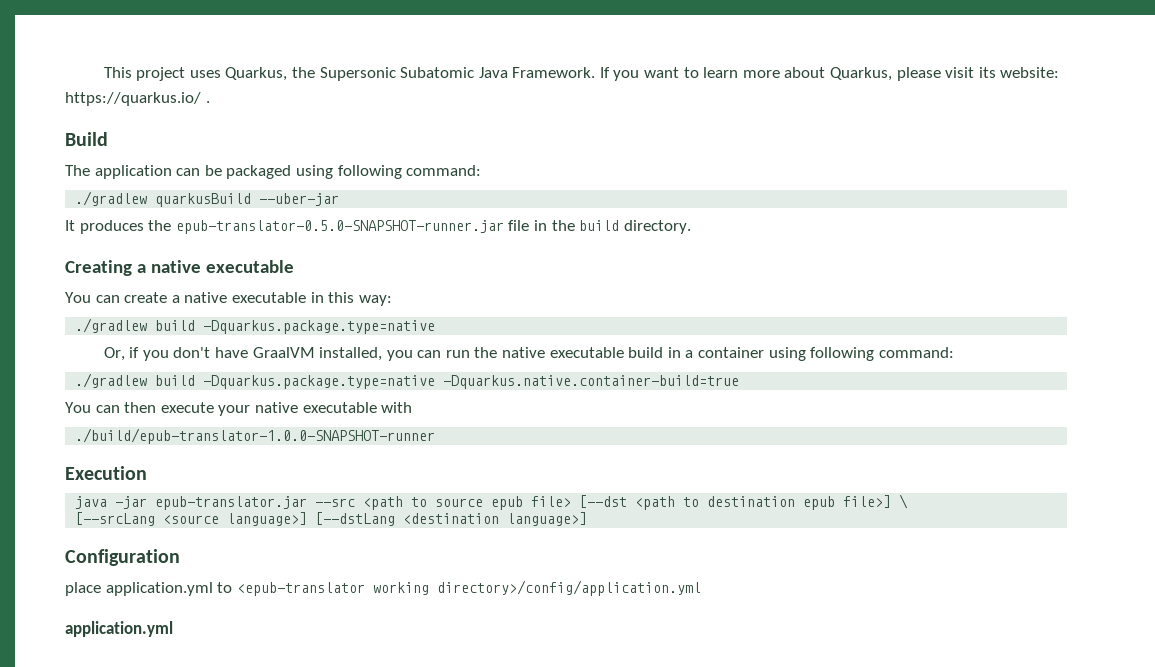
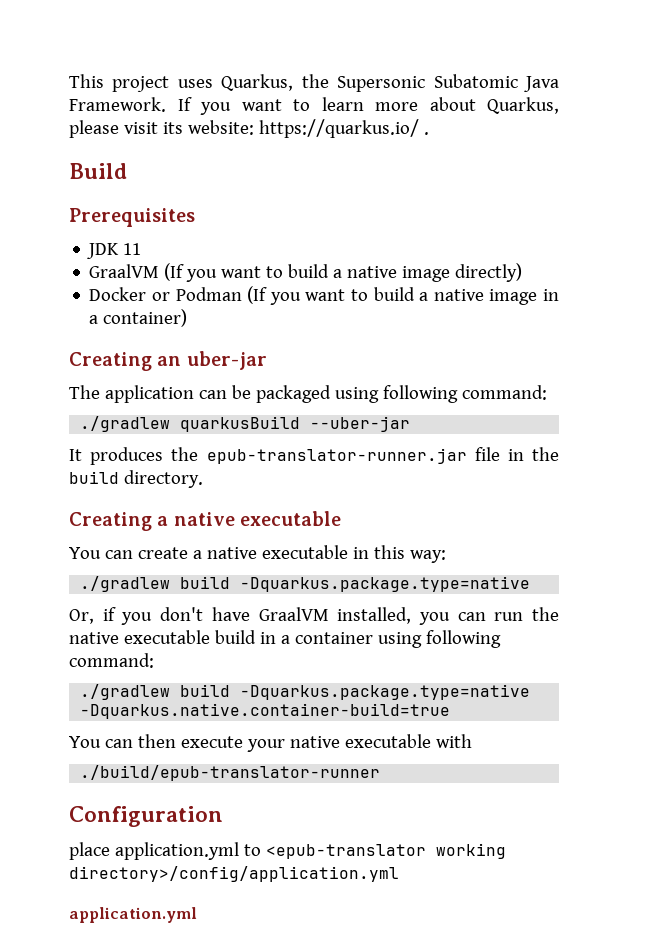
(108, 139) none -> [69,208,195,227] [87,243,142,259] [89,263,523,282] [89,286,560,305] [89,309,188,327] [69,351,267,371] // Prerequisites // JDK 11 // GraalVM (If you want to build a native image directly) // Docker or Podman (If you want to build a native image in a container) // Creating an uber-jar
[175,220,504,234] epub-translator-0.5.0-SNAPSHOT-runner.jar -> [206,448,467,464] epub-translator-runner.jar
[75,428,436,444] [65,466,147,480] [75,494,909,510] [75,512,588,526] ./build/epub-translator-1.0.0-SNAPSHOT-runner // Execution // java -jar epub-translator.jar --src <path to source epub file> [--dst <path to destination epub file>] \ // [--srcLang <source language>] [--dstLang <destination language>] -> [80,765,381,781] ./build/epub-translator-runner

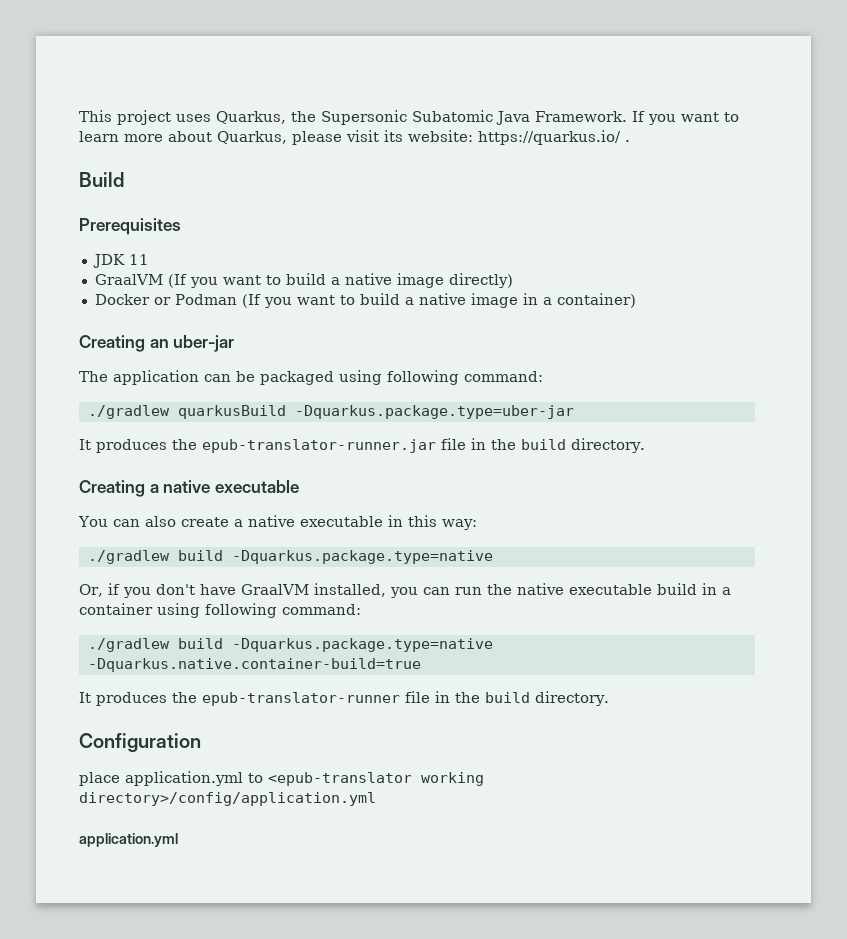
[310,416,411,432] --uber-jar -> [294,405,574,419] -Dquarkus.package.type=uber-jar
(133, 554) none -> [144,516,176,527] also
[69,734,472,752] [80,765,381,781] You can then execute your native executable with // ./build/epub-translator-runner -> [79,691,609,706] It produces the epub-translator-runner file in the build directory.

